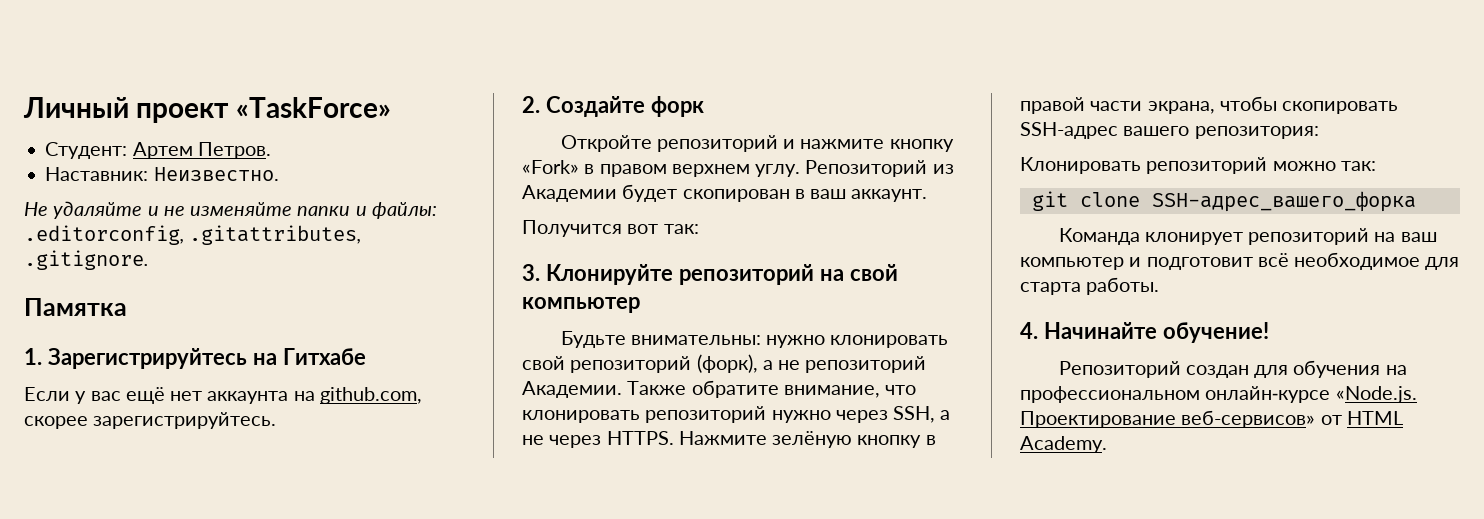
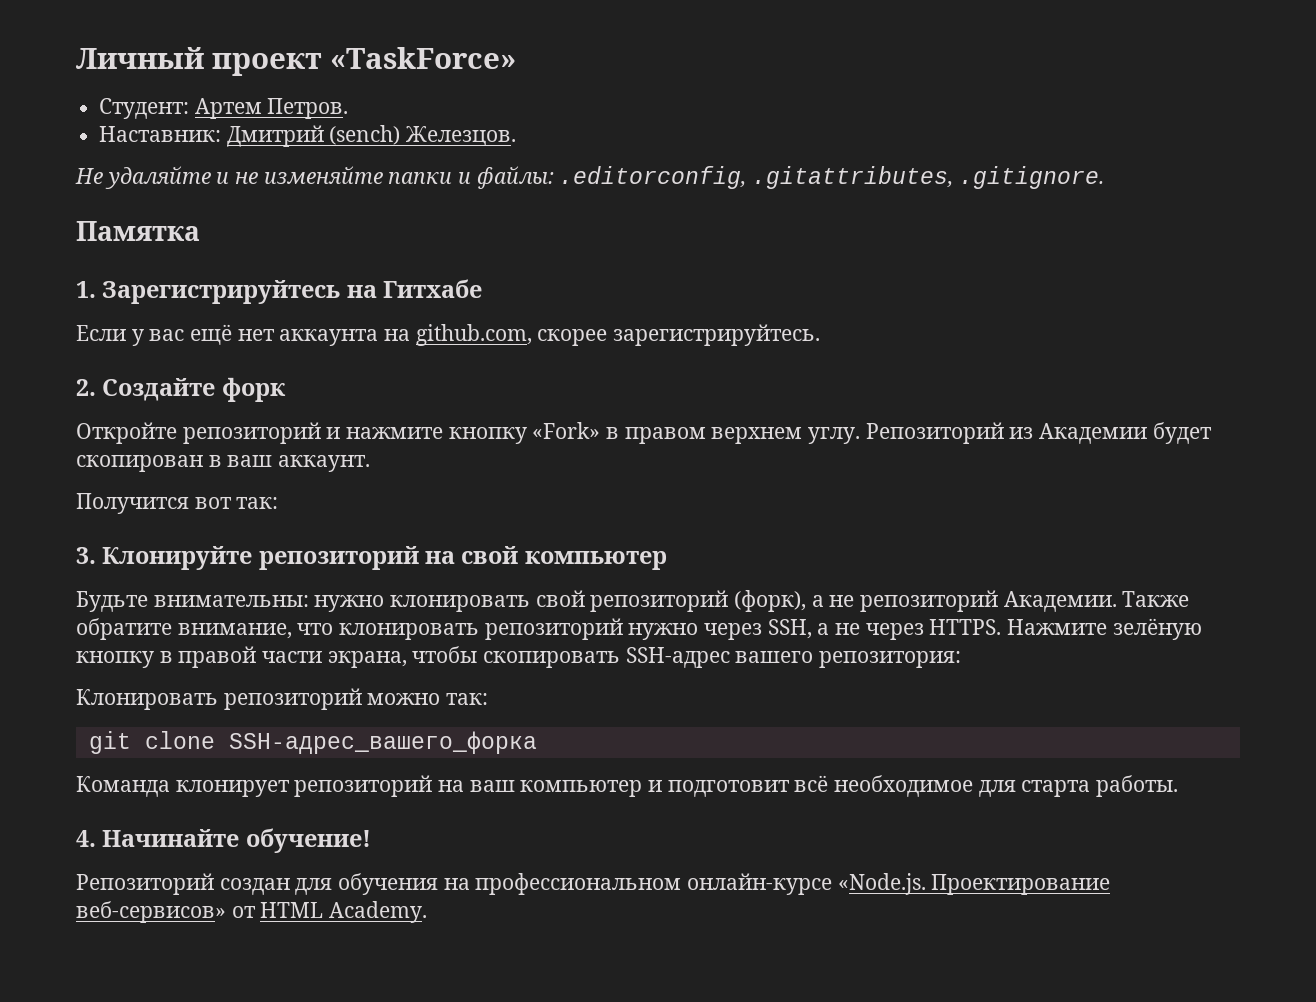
[153,167,279,181] Неизвестно. -> [226,125,517,147] Дмитрий (sench) Железцов.

